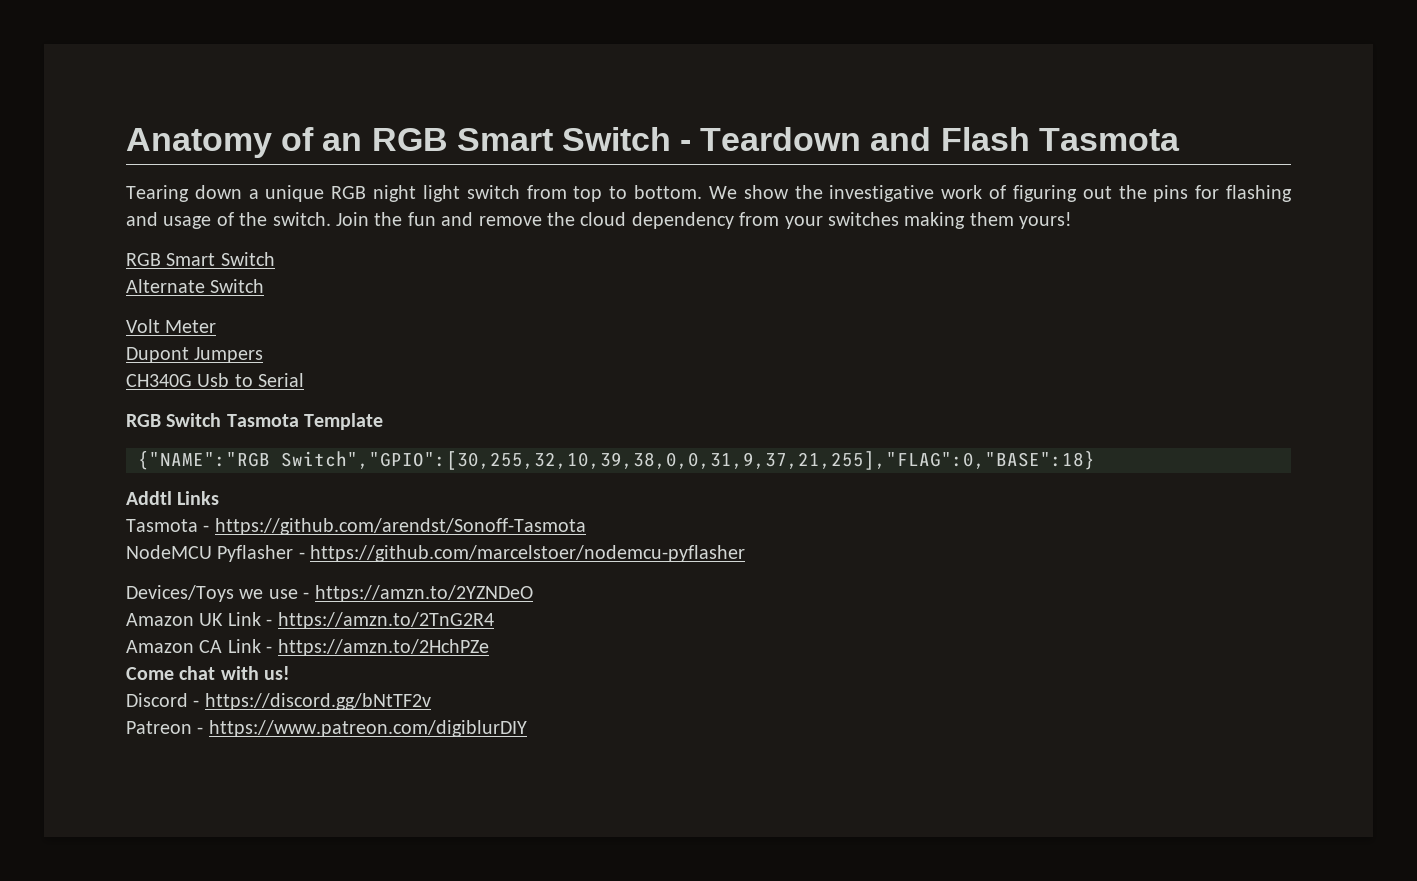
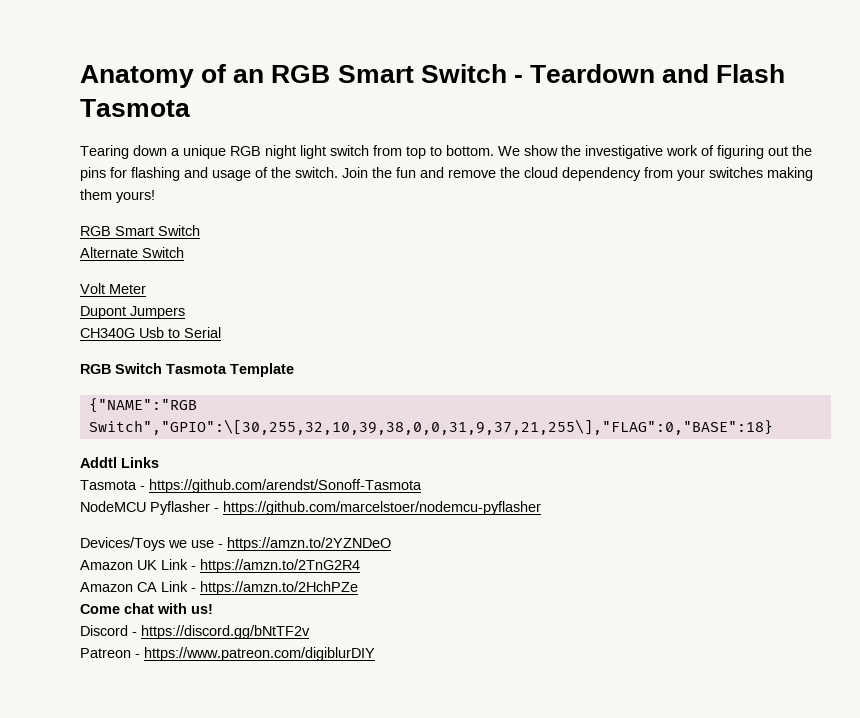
[281,451,1095,470] Switch","GPIO":[30,255,32,10,39,38,0,0,31,9,37,21,255],"FLAG":0,"BASE":18} -> [88,419,773,435] Switch","GPIO":\[30,255,32,10,39,38,0,0,31,9,37,21,255\],"FLAG":0,"BASE":18}

